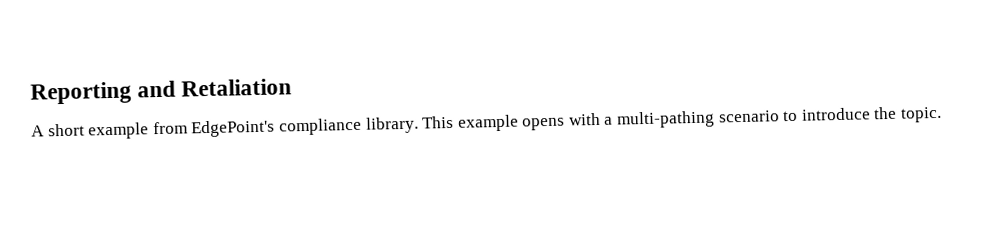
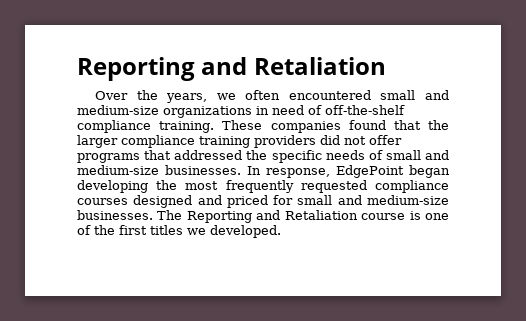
[31,106,943,140] A short example from EdgePoint's compliance library. This example opens with a multi-pathing scenario to introduce the topic. -> [95,90,449,103] [77,105,405,118] [77,120,450,133] [77,135,402,148] [77,150,449,163] [77,165,450,178] [77,180,449,193] [77,195,449,208] [77,210,449,223] [77,225,281,238] Over the years, we often encountered small and medium-size organizations in need of off-the-shelf compliance training. These companies found that the larger compliance training providers did not offer programs that addressed the specific needs of small and medium-size businesses. In response, EdgePoint began developing the most frequently requested compliance courses designed and priced for small and medium-size businesses. The Reporting and Retaliation course is one of the first titles we developed.

